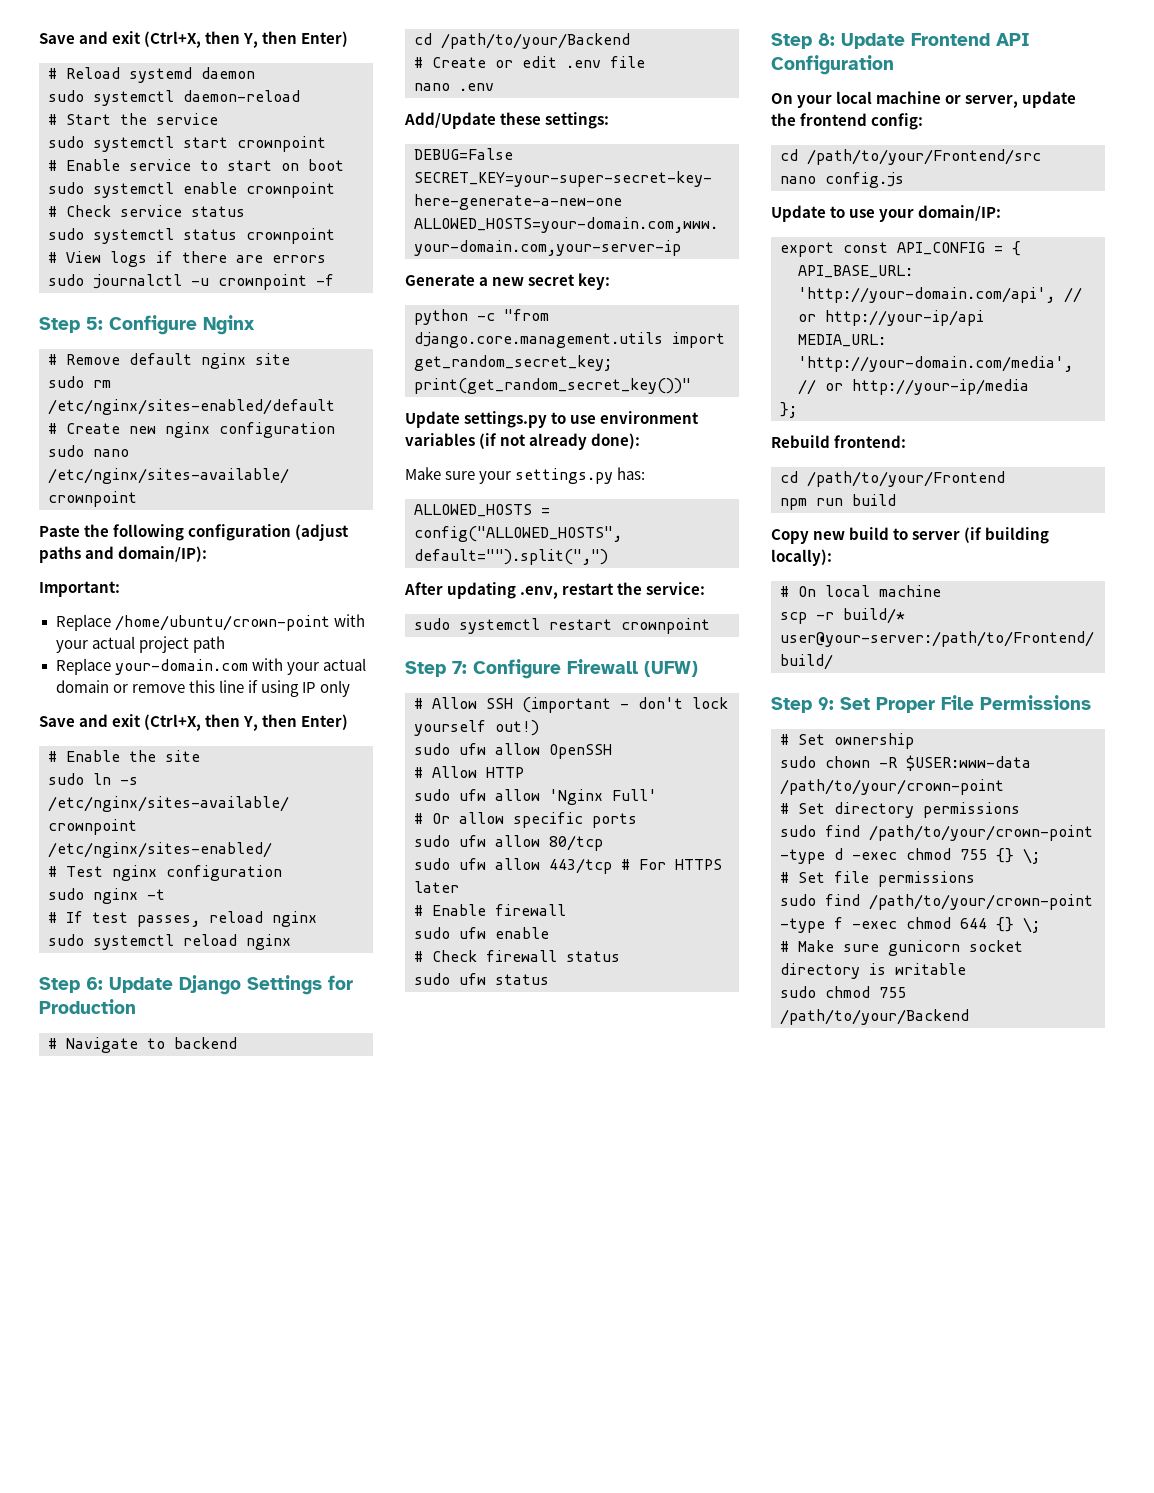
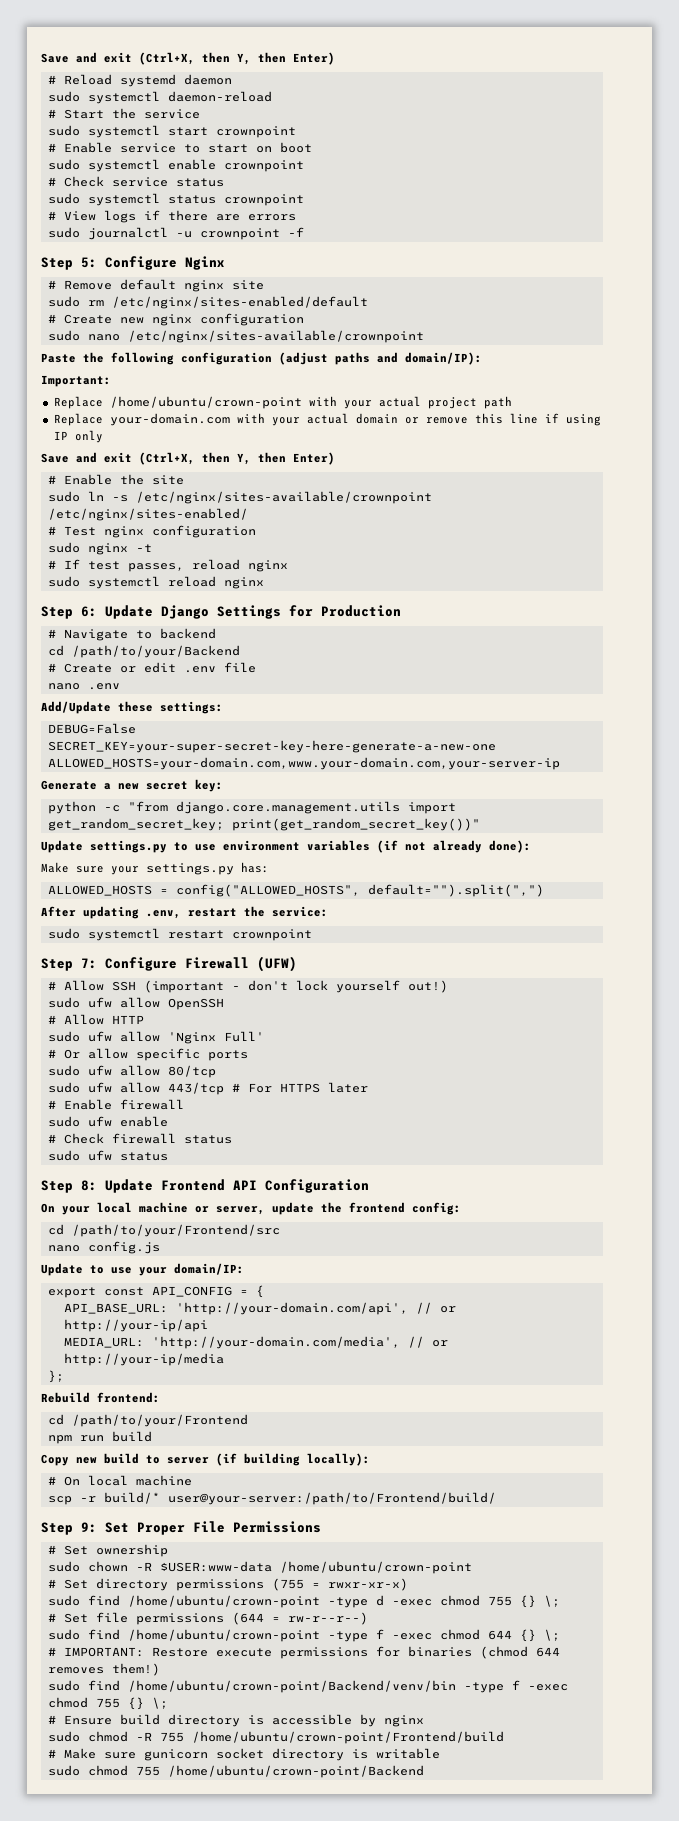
[780,779,1004,795] /path/to/your/crown-point -> [279,1561,472,1574] /home/ubuntu/crown-point
[780,825,1093,841] // sudo find /path/to/your/crown-point -> [271,1578,408,1591] [47,1595,320,1608] (755 = rwxr-xr-x) // sudo find /home/ubuntu/crown-point
[780,894,1093,910] // sudo find /path/to/your/crown-point -> [231,1612,368,1625] [47,1629,320,1642] (644 = rw-r--r--) // sudo find /home/ubuntu/crown-point
(1040, 925) none -> [47,1646,560,1659] [47,1663,160,1676] [47,1680,568,1693] [47,1697,168,1710] [47,1714,424,1727] [47,1731,504,1744] // # IMPORTANT: Restore execute permissions for binaries (chmod 644 removes them!) // sudo find /home/ubuntu/crown-point/Backend/venv/bin -type f -exec chmod 755 {} \; // # Ensure build directory is accessible by nginx // sudo chmod -R 755 /home/ubuntu/crown-point/Frontend/build
[780,1009,969,1025] /path/to/your/Backend -> [167,1765,424,1778] /home/ubuntu/crown-point/Backend

